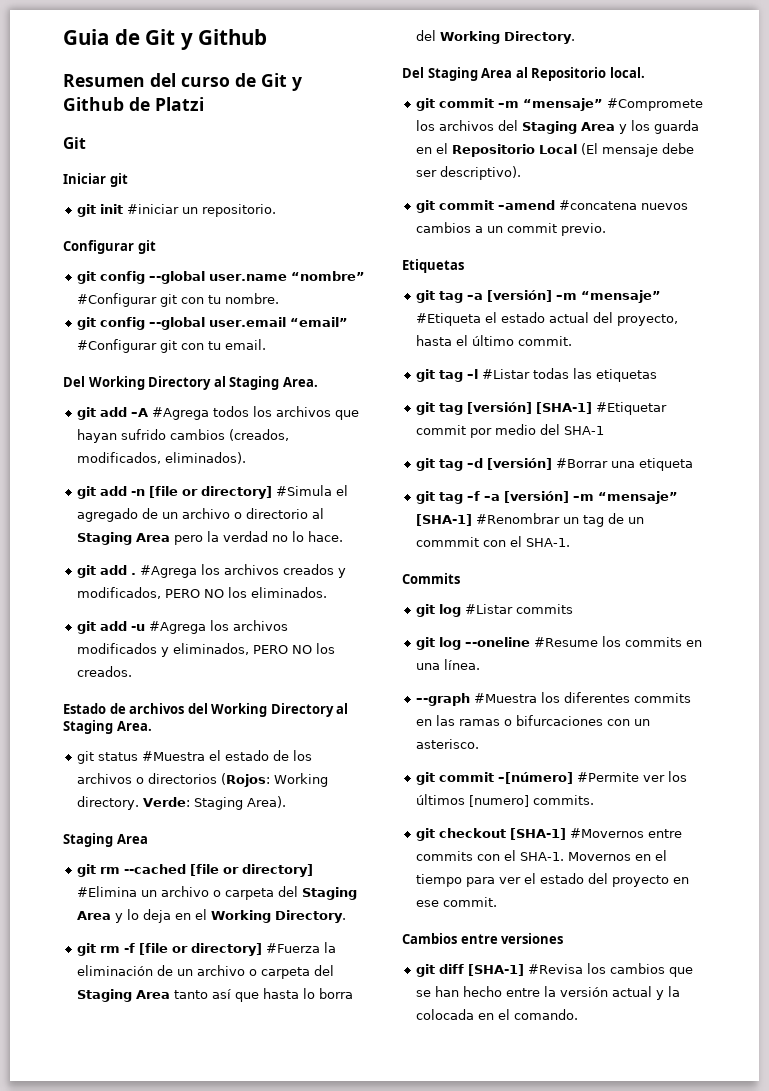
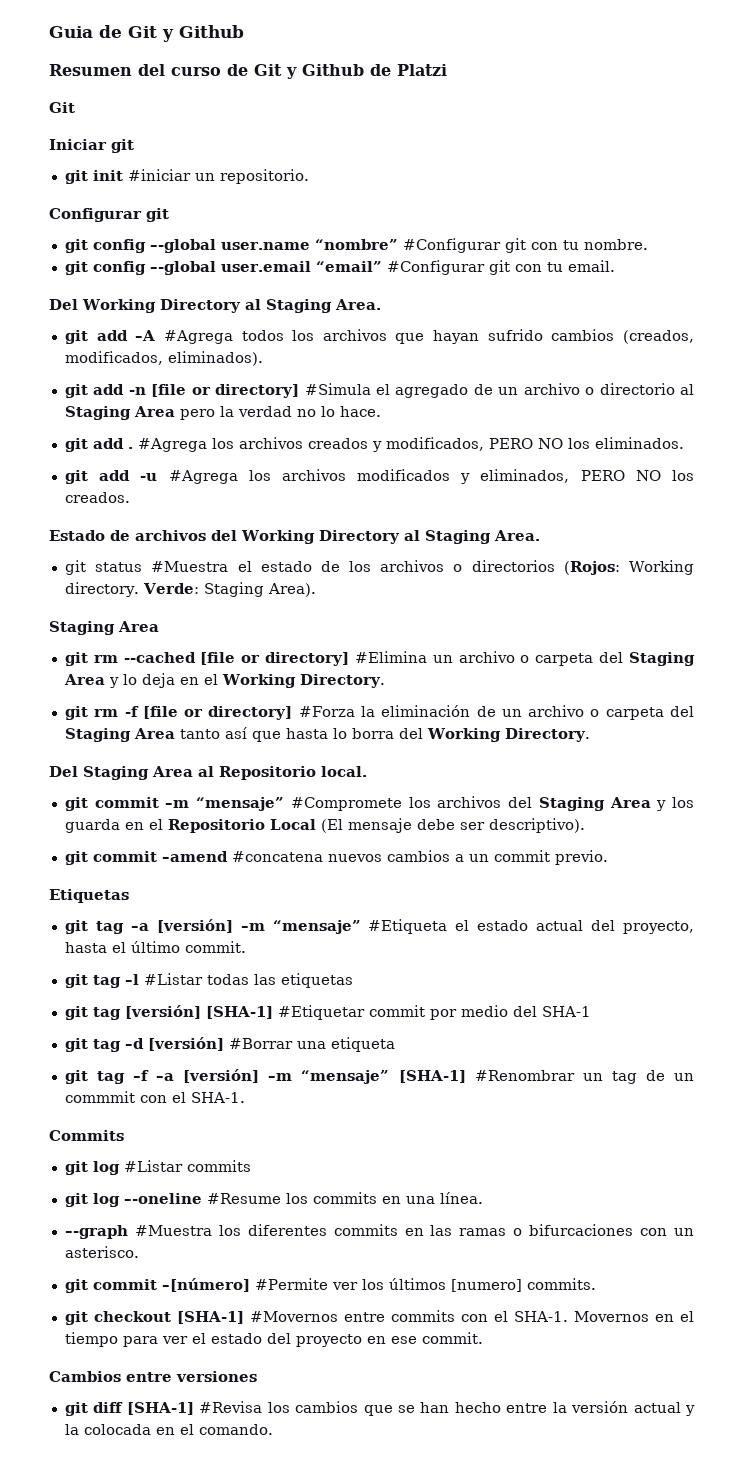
[266,943,321,953] #Fuerza -> [298,706,355,717] #Forza

